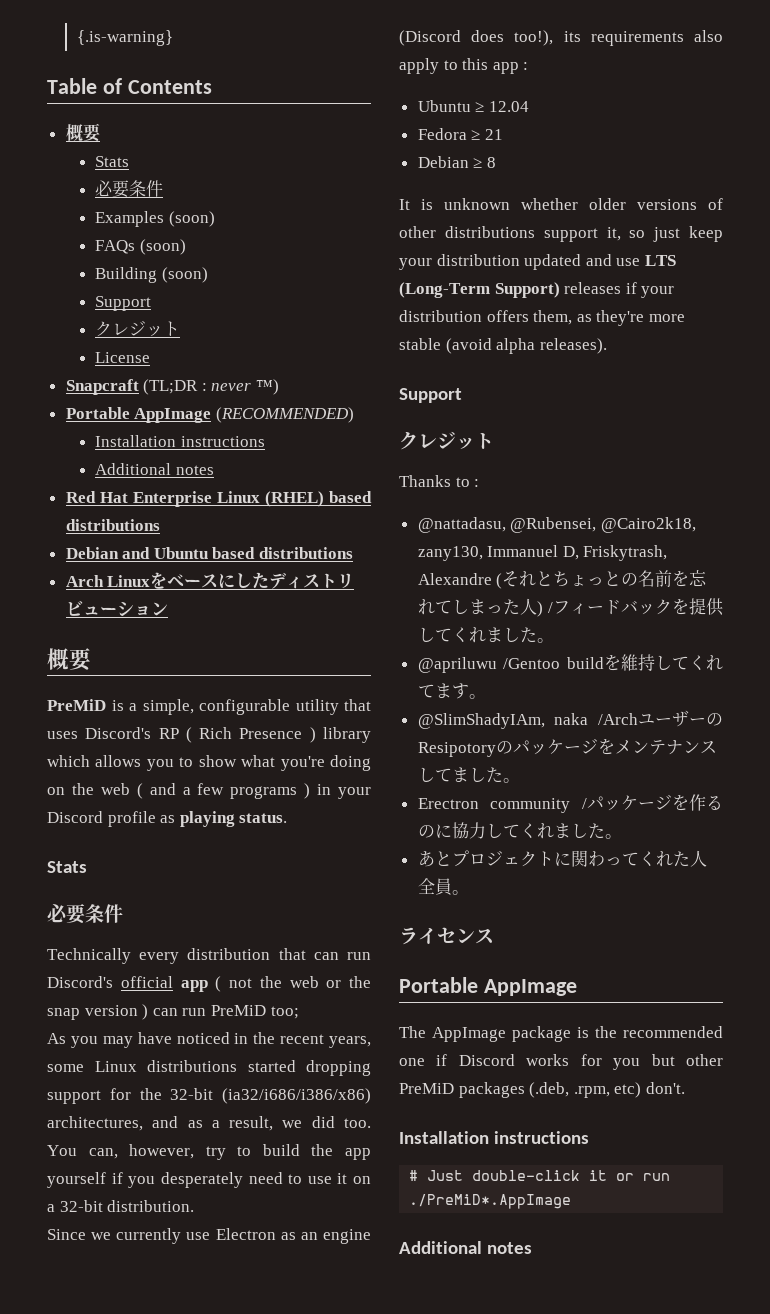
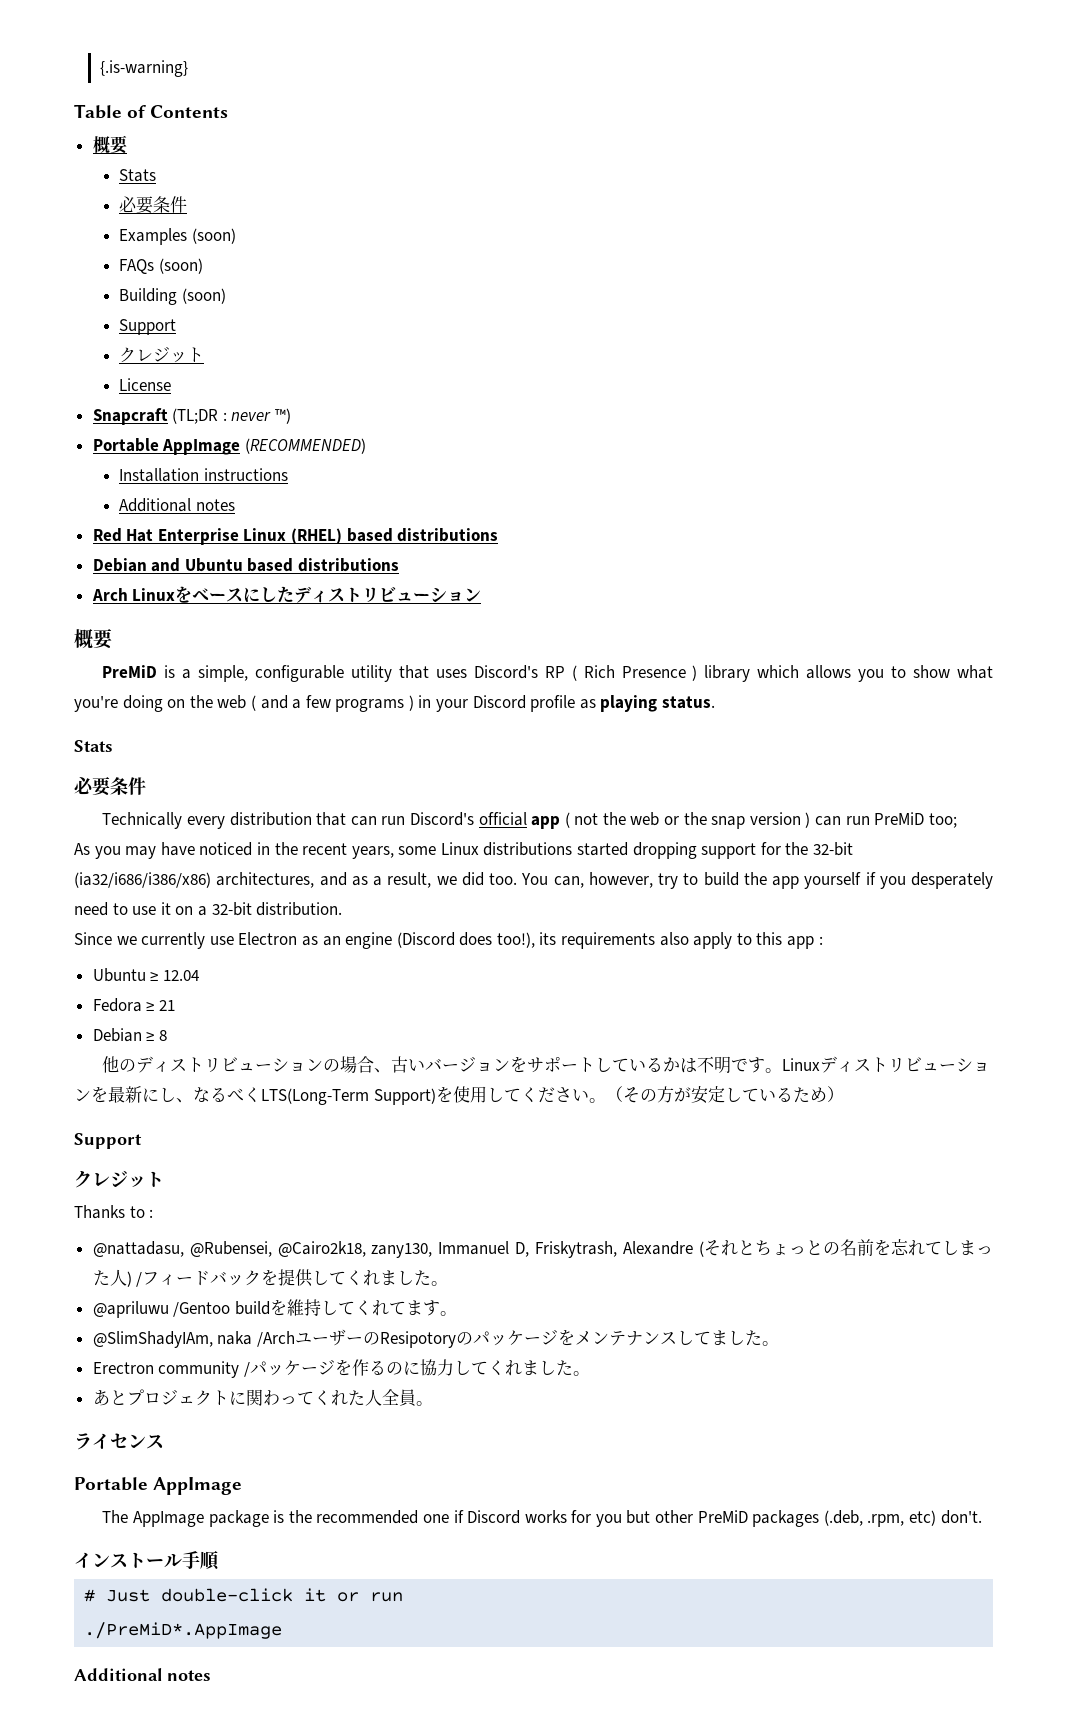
[399,198,723,210] [399,226,723,242] [399,254,676,270] [399,282,675,298] [399,310,685,326] [399,338,607,354] It is unknown whether older versions of other distributions support it, so just keep your distribution updated and use LTS (Long-Term Support) releases if your distribution offers them, as they're more stable (avoid alpha releases). -> [102,1056,991,1074] [74,1086,844,1105] 他のディストリビューションの場合、古いバージョンをサポートしているかは不明です。Linuxディストリビューションを最新にし、なるべくLTS(Long-Term Support)を使用してください。（その方が安定しているため）
[399,1131,590,1144] Installation instructions -> [74,1551,219,1570] インストール手順

